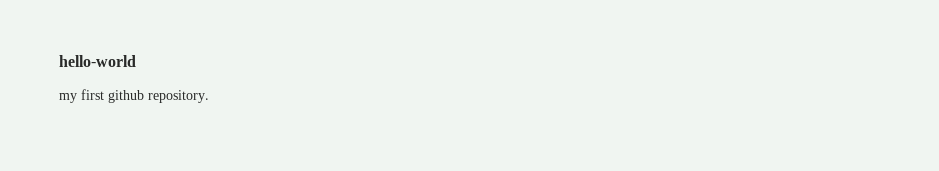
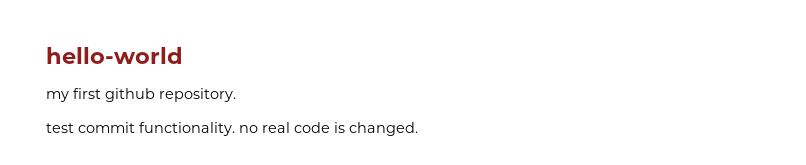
(209, 96) none -> [46,122,418,136] // test commit functionality. no real code is changed.

